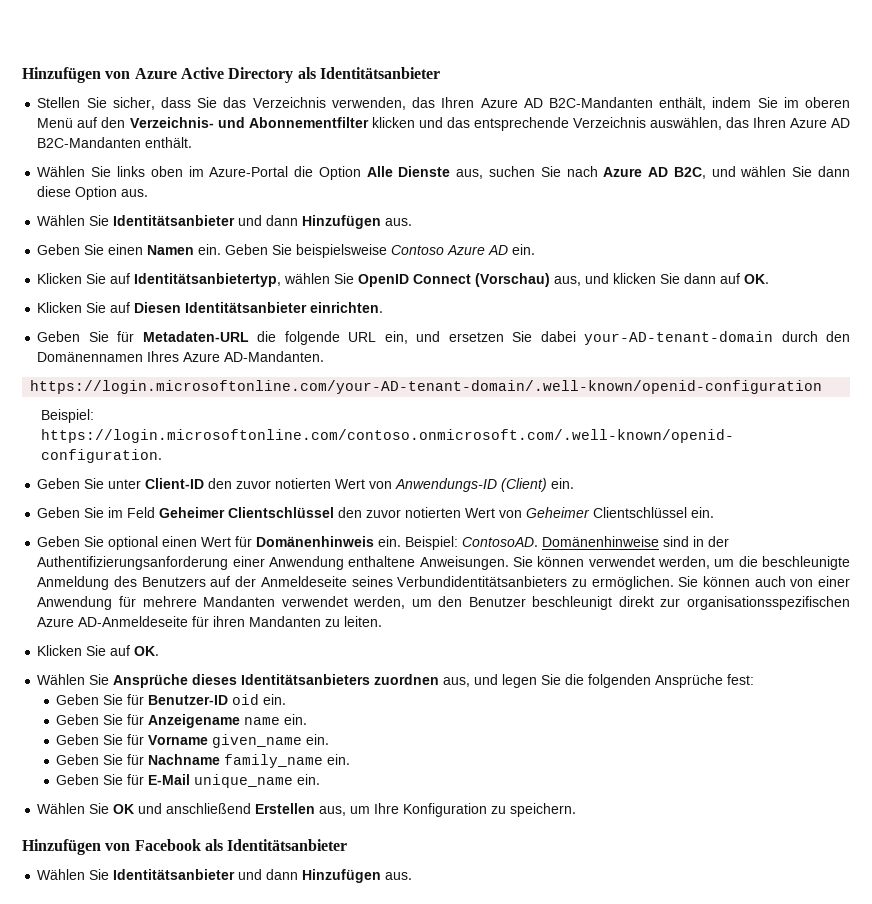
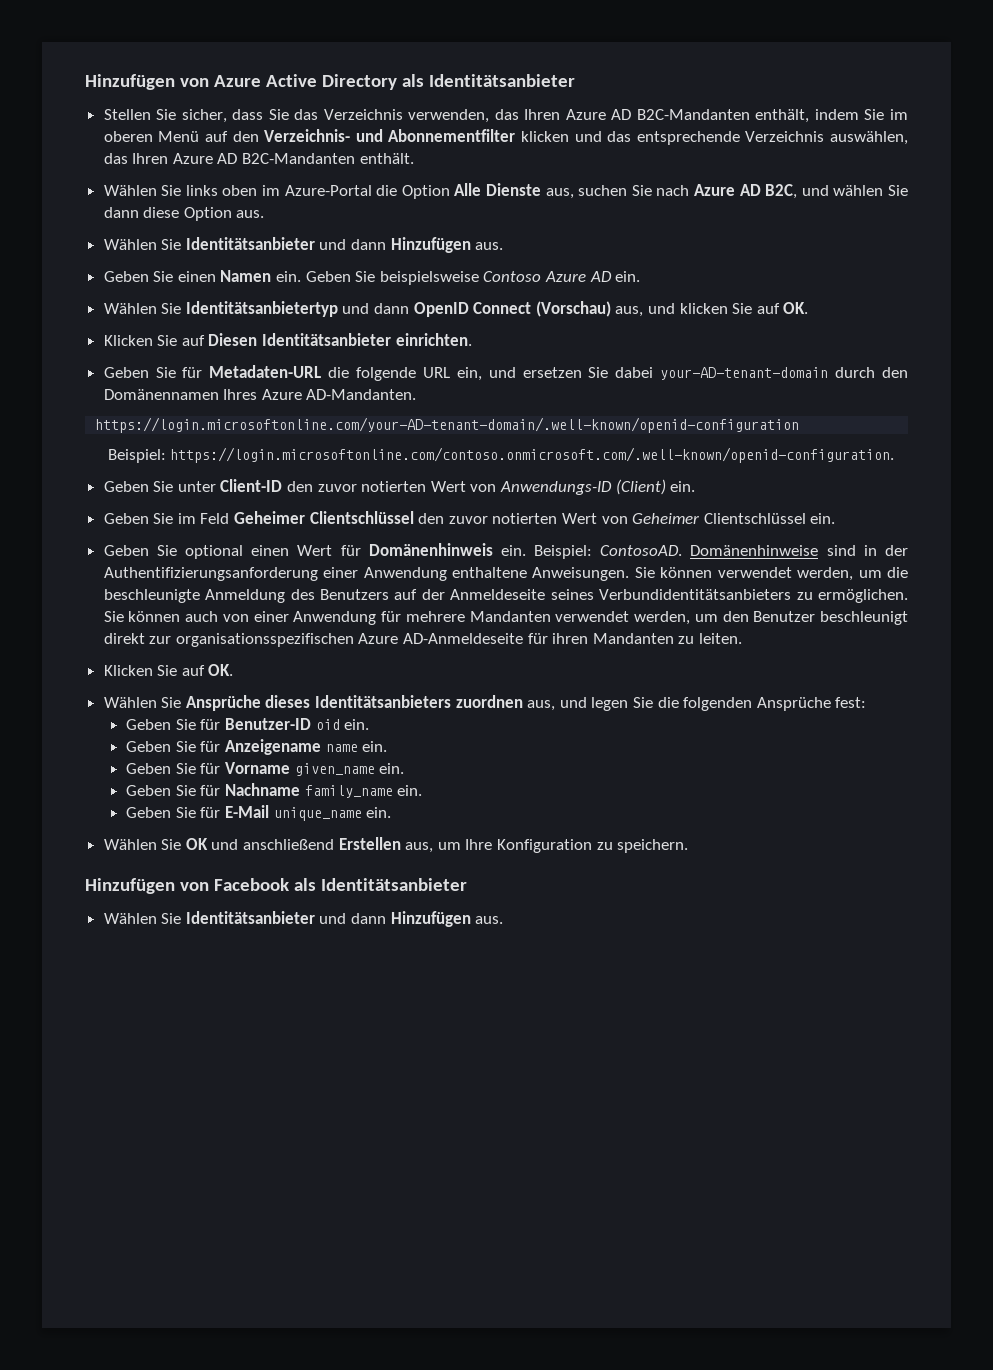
[37,273,355,287] Klicken Sie auf Identitätsanbietertyp, wählen Sie -> [103,301,410,317] Wählen Sie Identitätsanbietertyp und dann
[684,273,717,284] dann -> (753, 308) none

